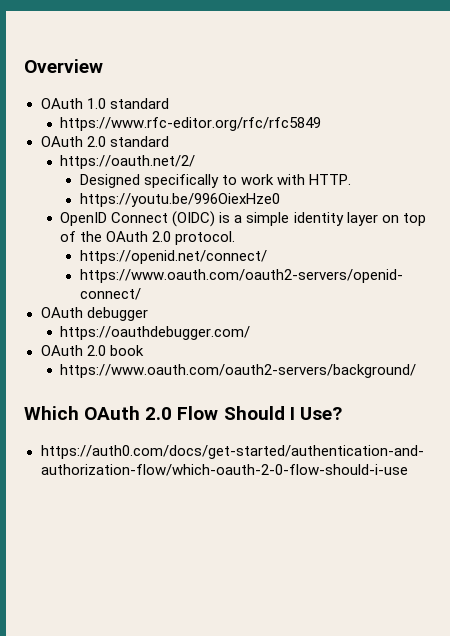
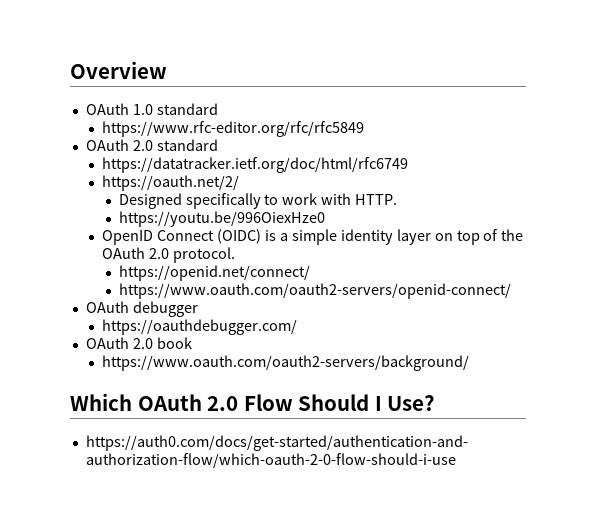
(169, 141) none -> [102,157,409,173] // https://datatracker.ietf.org/doc/html/rfc6749

